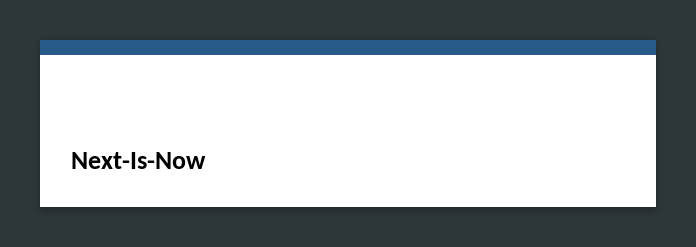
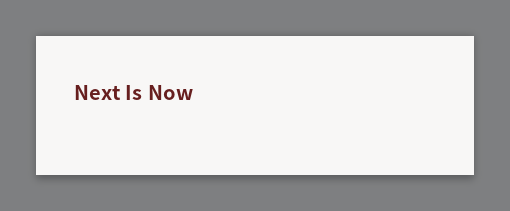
[71,152,206,169] Next-Is-Now -> [74,85,193,100] Next Is Now

